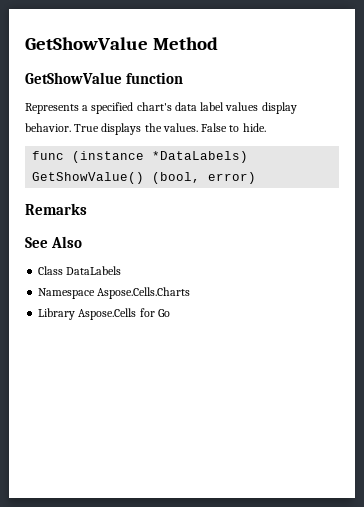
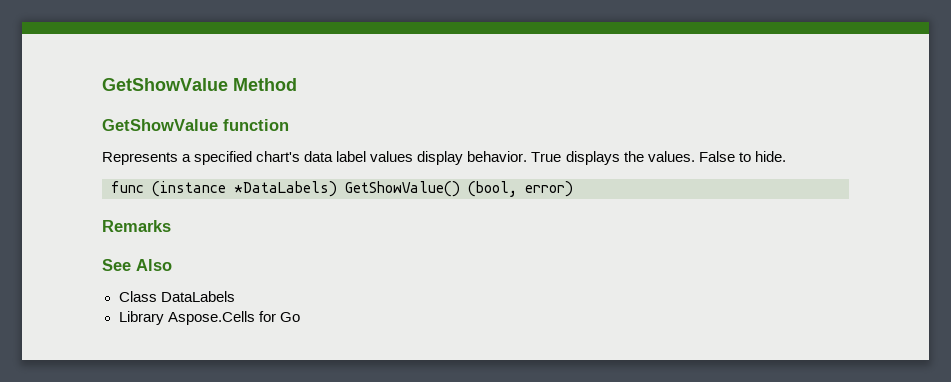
[38,287,191,299] // Namespace Aspose.Cells.Charts -> (235, 296) none

